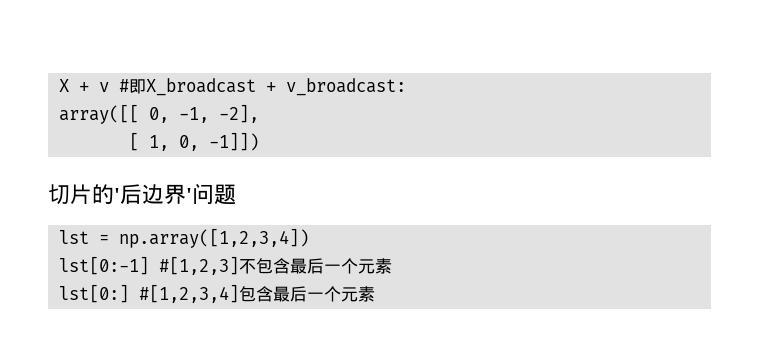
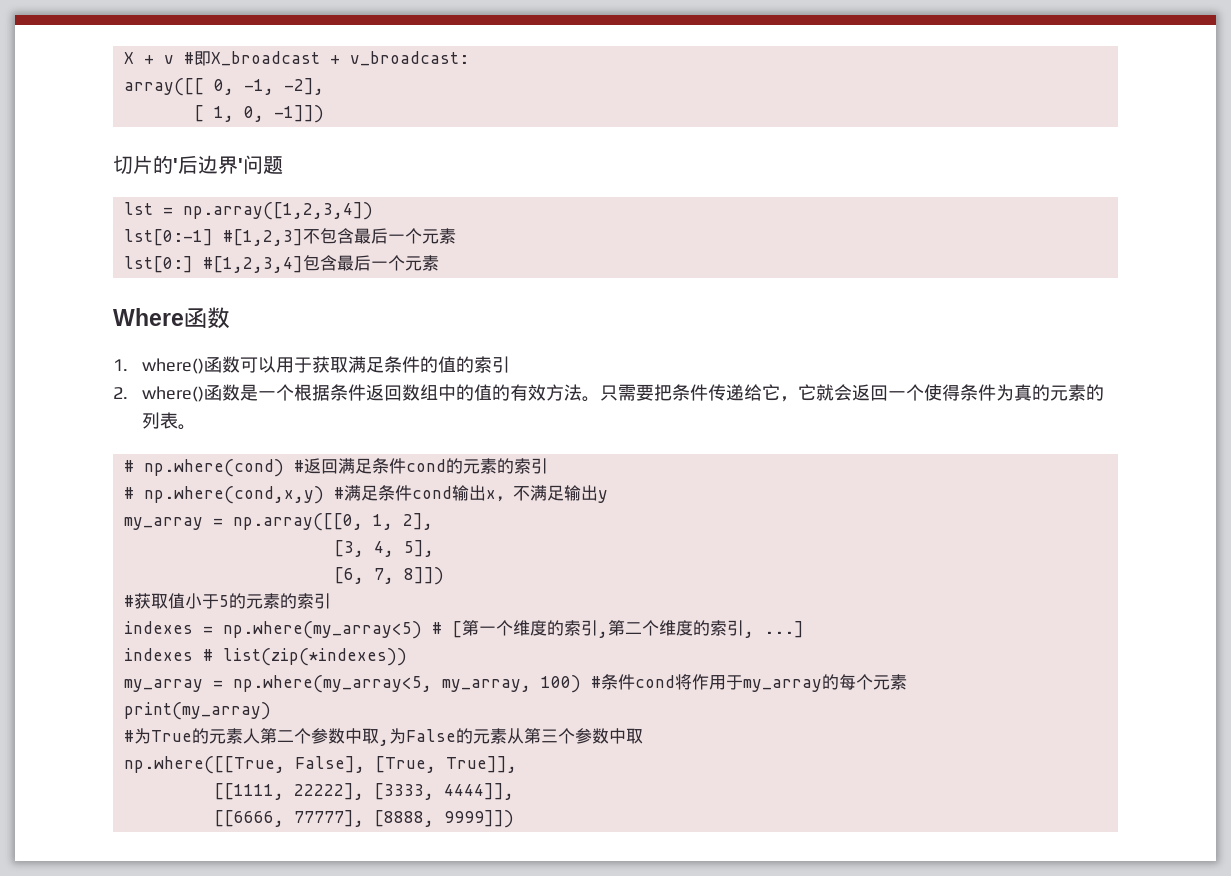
(376, 294) none -> [113,307,230,329] [113,356,510,374] [113,384,1104,402] [141,412,196,430] [123,458,548,477] [123,485,608,504] [123,513,433,531] [333,540,434,557] [333,567,444,585] [123,593,331,609] [123,620,804,639] [123,648,407,666] [123,674,907,693] [123,702,271,720] [123,728,643,746] [123,756,517,774] [213,783,514,800] [213,810,514,828] // Where函数 // 1. where()函数可以用于获取满足条件的值的索引 // 2. where()函数是一个根据条件返回数组中的值的有效方法。只需要把条件传递给它，它就会返回一个使得条件为真的元素的列表。 // # np.where(cond) #返回满足条件cond的元素的索引 // # np.where(cond,x,y) #满足条件cond输出x，不满足输出y // my_array = np.array([[0, 1, 2], // [3, 4, 5], // [6, 7, 8]]) // #获取值小于5的元素的索引 // indexes = np.where(my_array<5) # [第一个维度的索引,第二个维度的索引, ...] // indexes # list(zip(*indexes)) // my_array = np.where(my_array<5, my_array, 100) #条件cond将作用于my_array的每个元素 // print(my_array) // #为True的元素人第二个参数中取,为False的元素从第三个参数中取 // np.where([[True, False], [True, True]], // [[1111, 22222], [3333, 4444]], // [[6666, 77777], [8888, 9999]])

